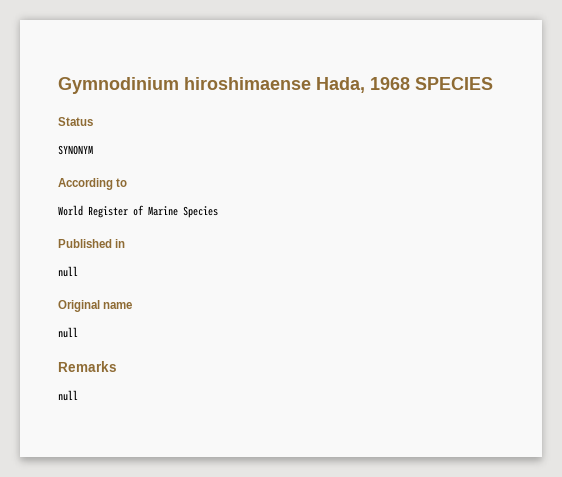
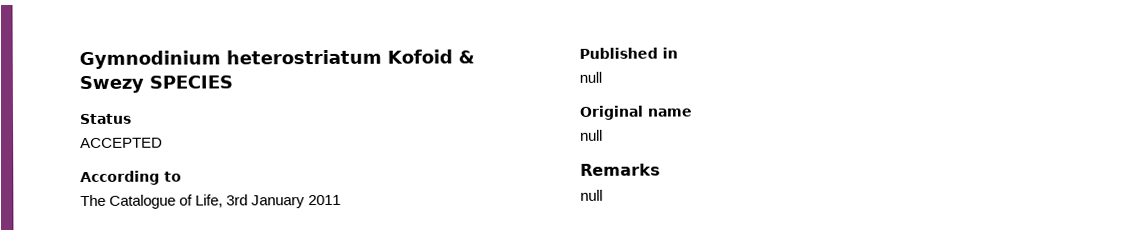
[184,77,410,93] hiroshimaense Hada, 1968 -> [226,49,475,65] [79,75,144,94] heterostriatum Kofoid & Swezy
[58,145,93,155] SYNONYM -> [80,137,163,149] ACCEPTED
[58,205,218,218] World Register of Marine Species -> [80,194,342,209] The Catalogue of Life, 3rd January 2011

